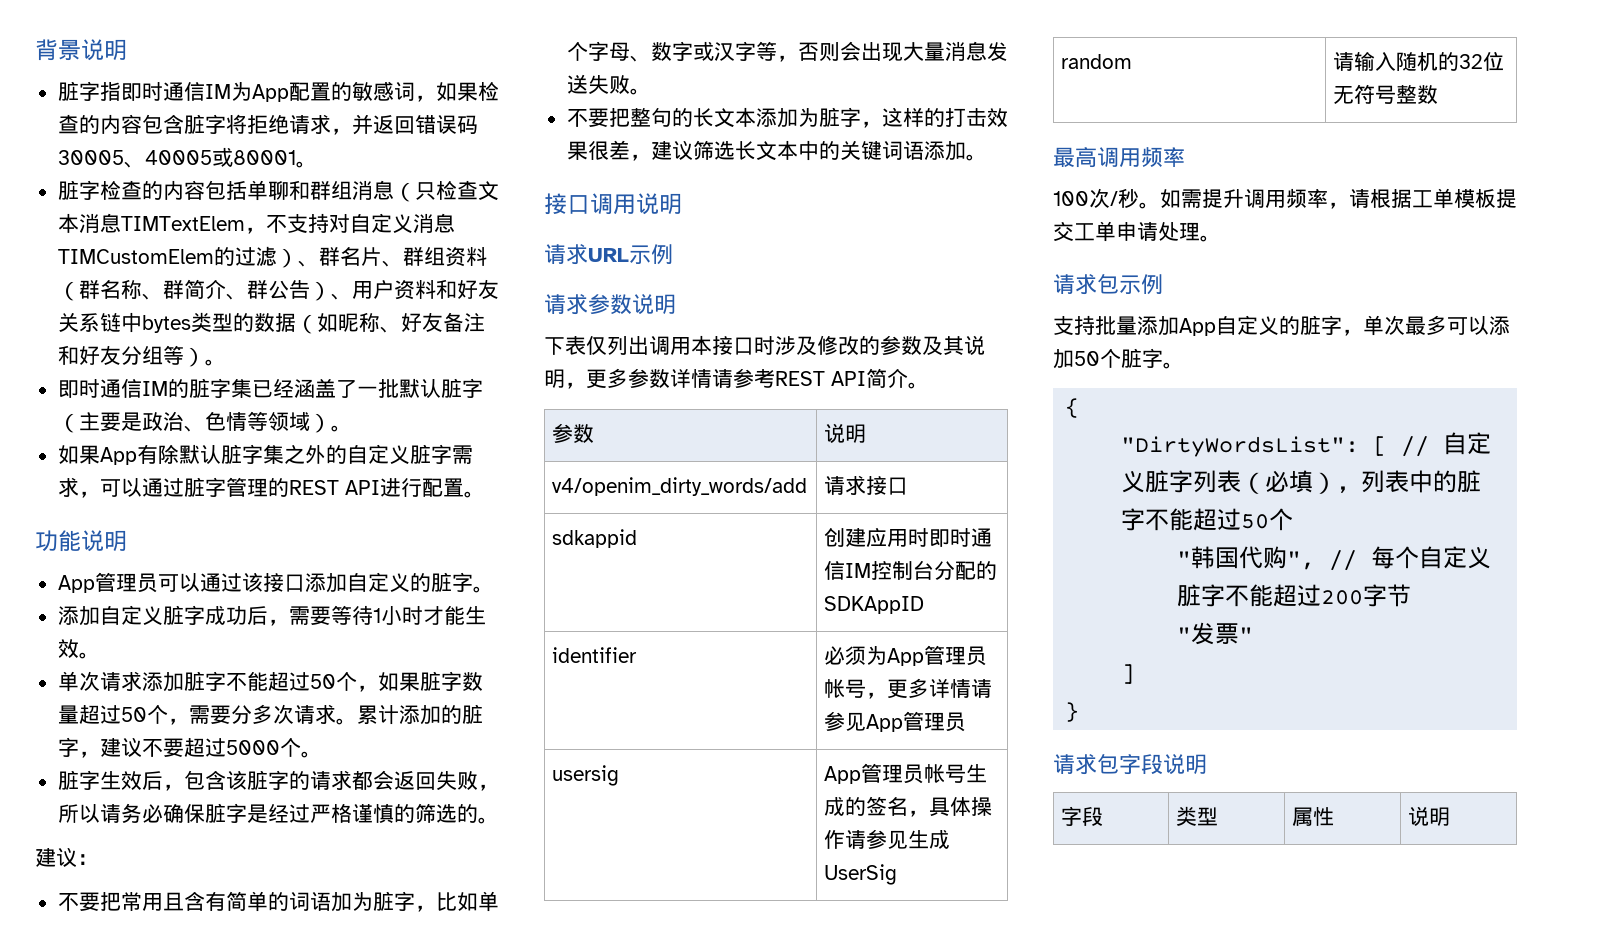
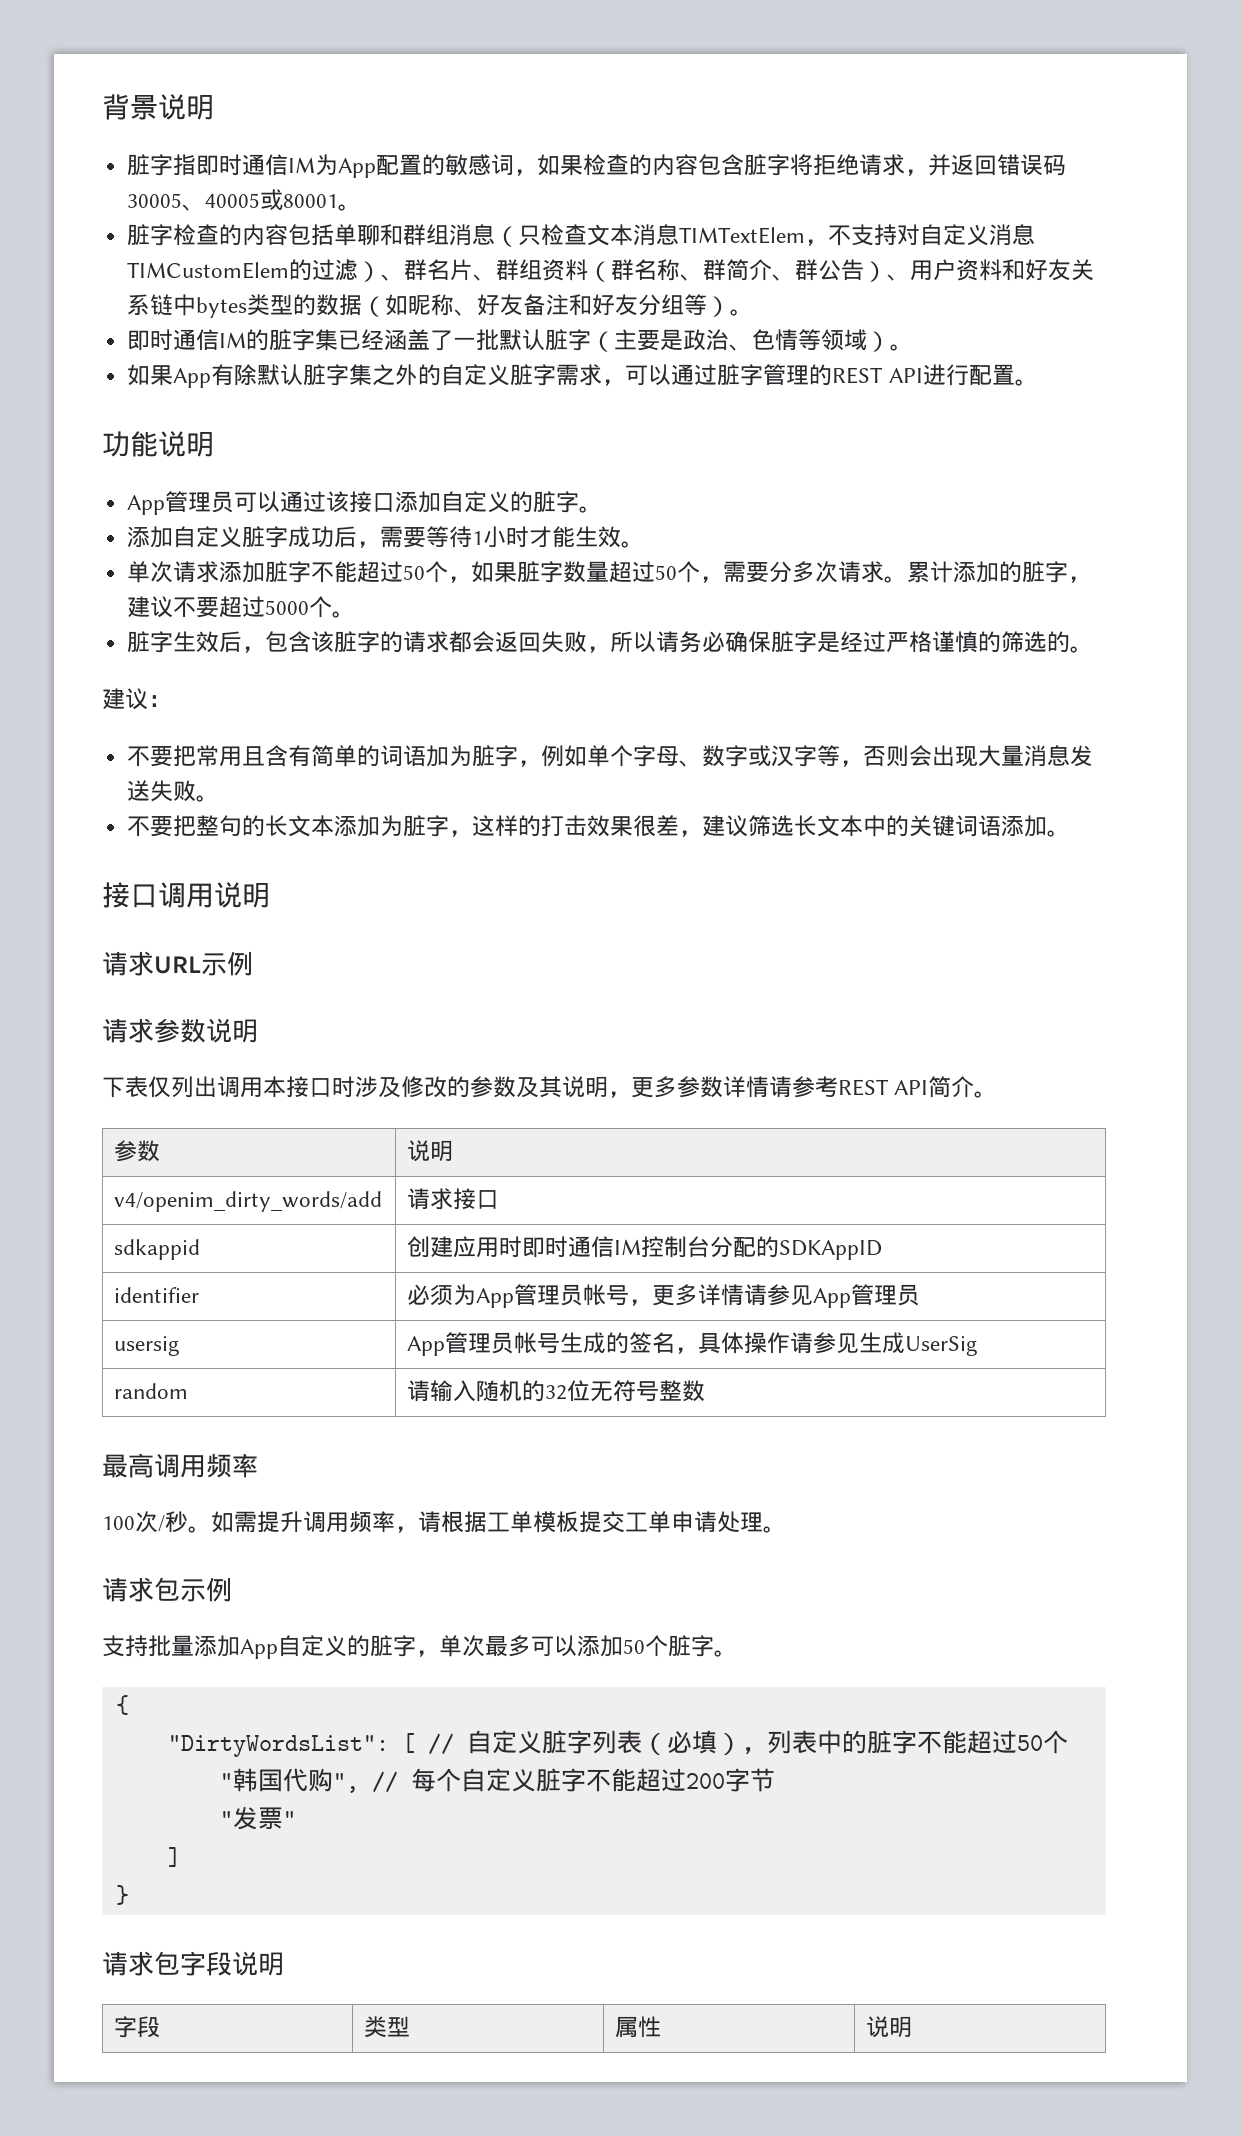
[435,892,457,911] 比 -> [541,745,565,767] 例

